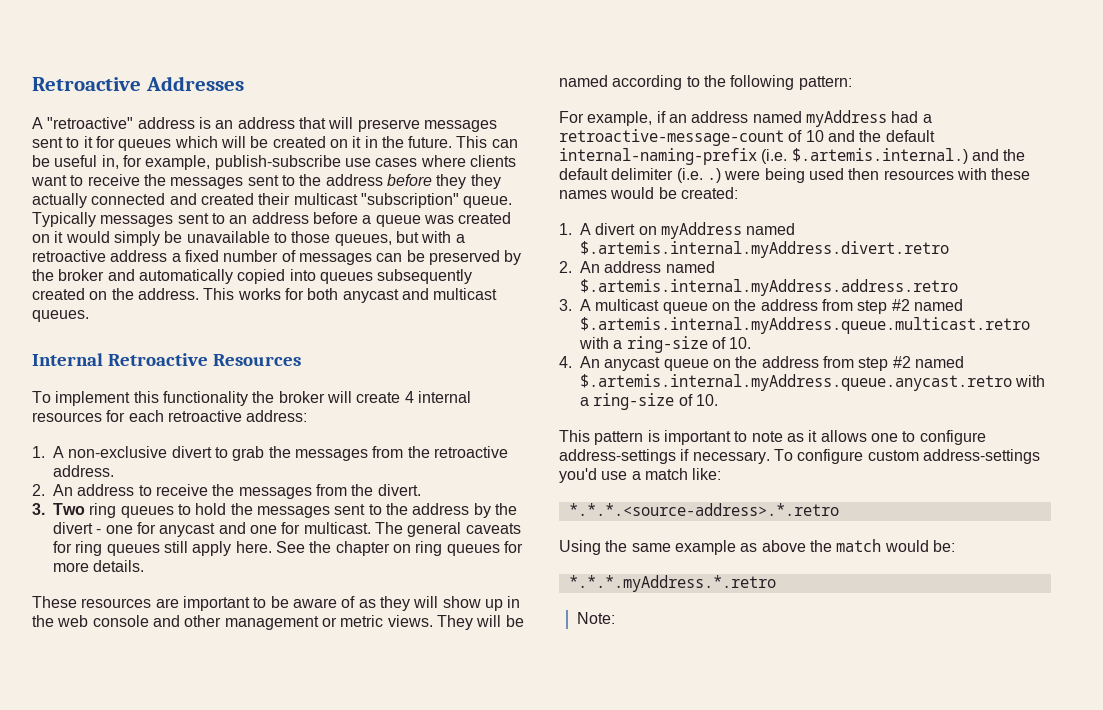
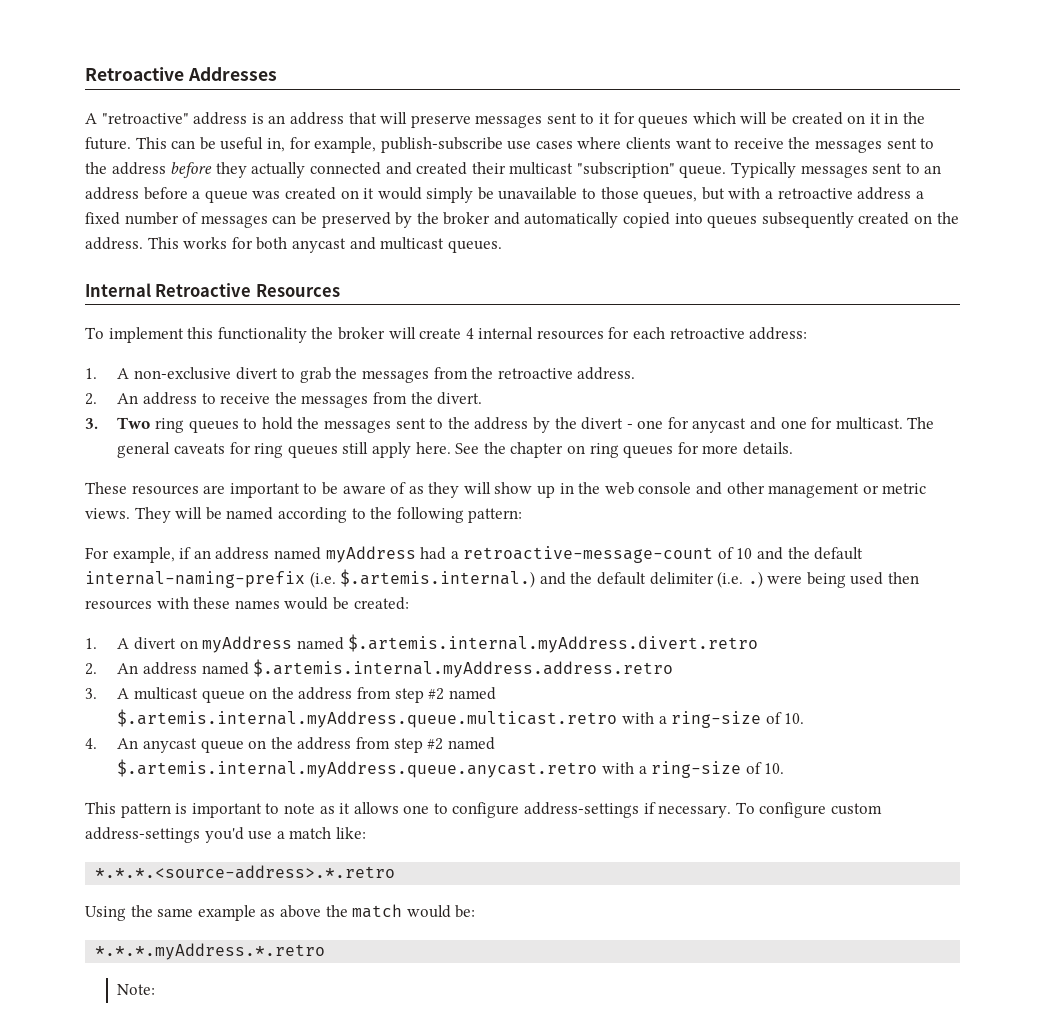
[470,174,501,189] they -> (247, 170) none

